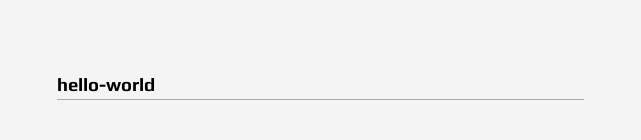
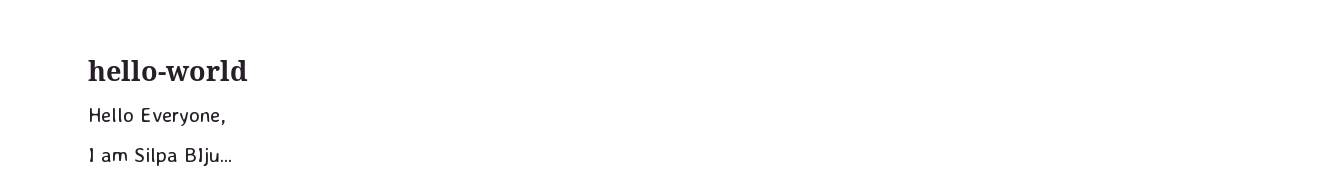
(155, 85) none -> [88,108,226,126] [88,147,232,166] // Hello Everyone, // I am Silpa BIju...

